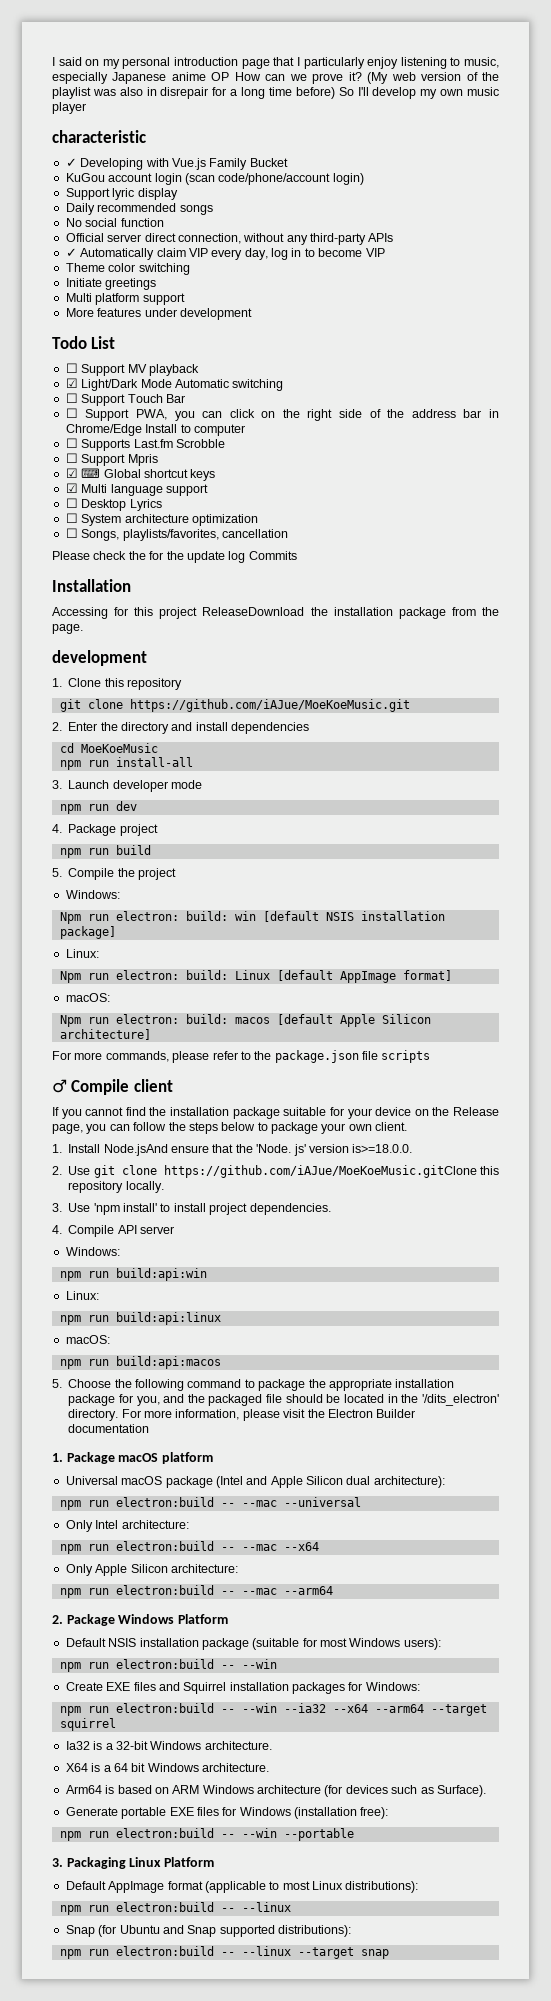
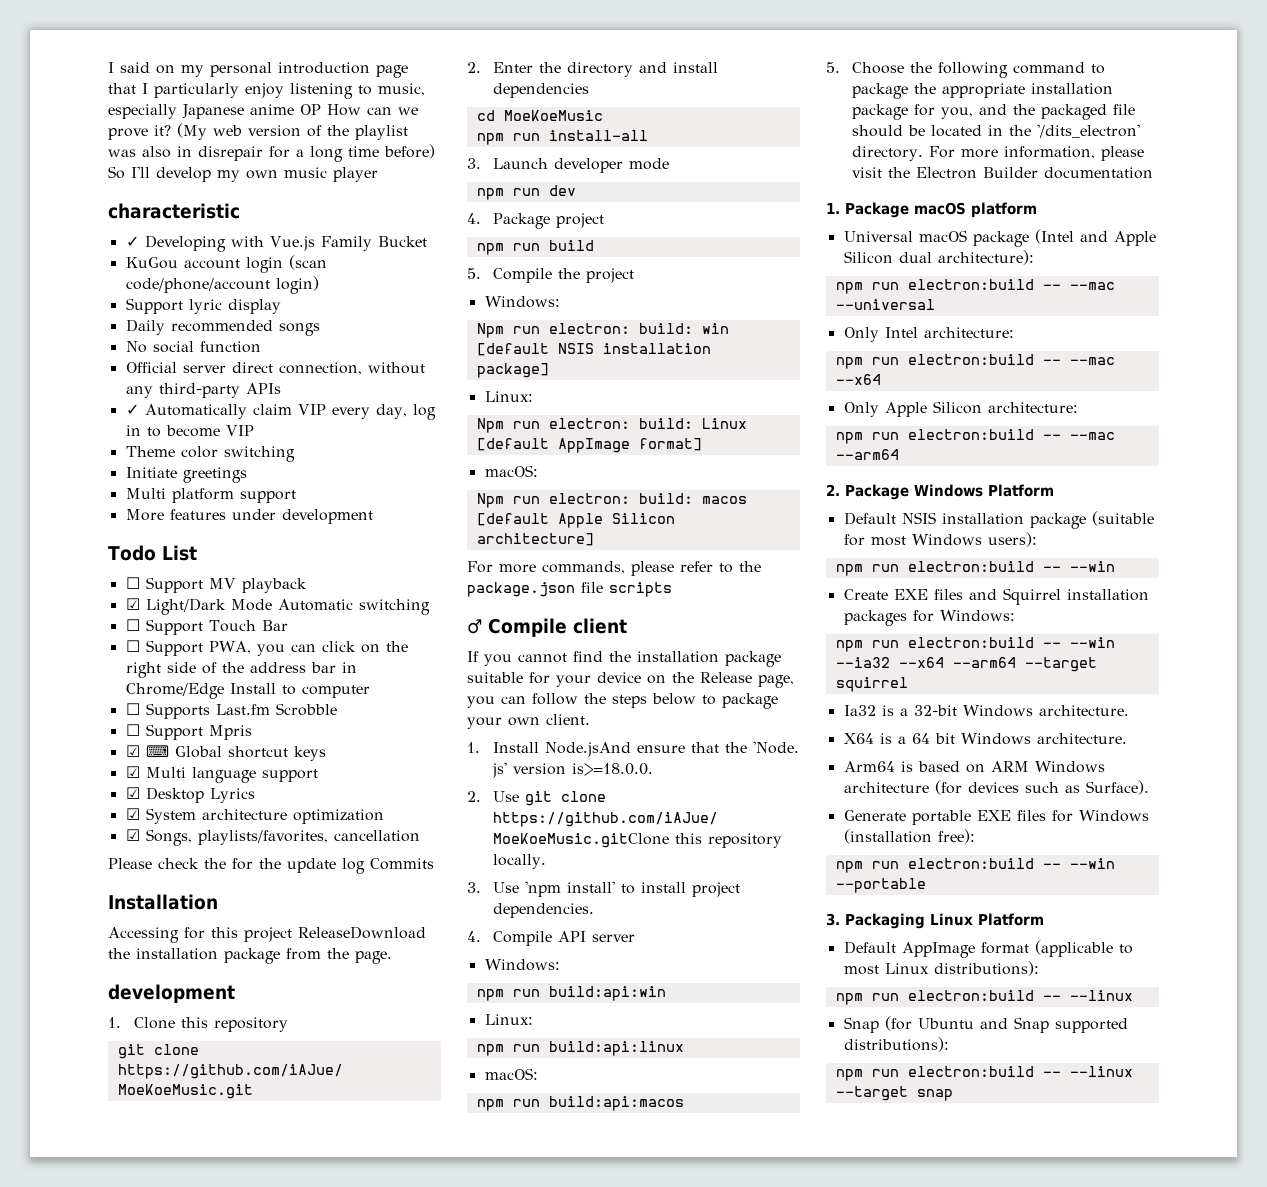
[65,498,78,508] ☐ -> [125,787,140,799] ☑
[65,513,78,523] ☐ -> [125,808,140,820] ☑
[65,528,78,538] ☐ -> [125,829,140,841] ☑

